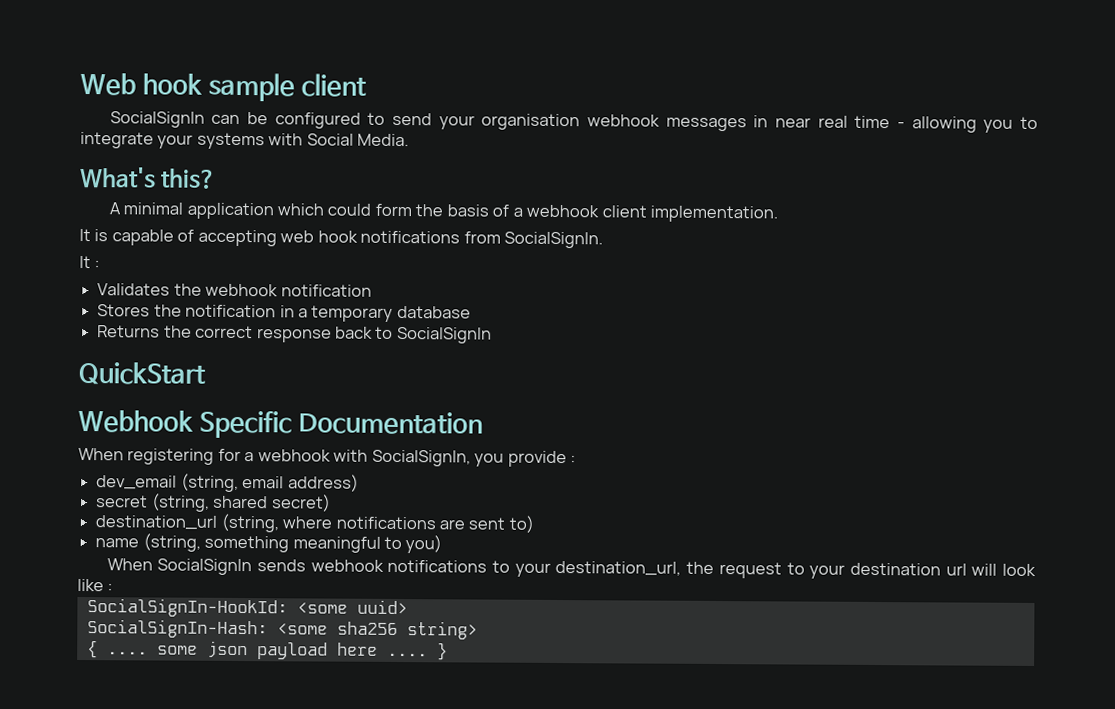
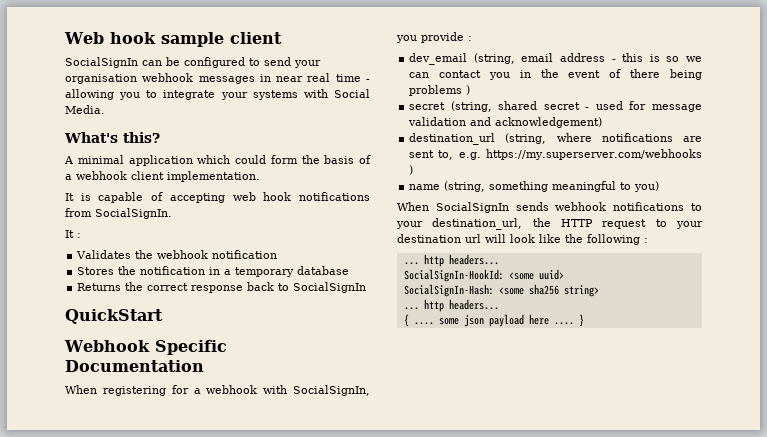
[287,474,359,492] [96,493,331,512] address) // secret (string, shared secret) -> [559,53,702,62] [409,69,702,80] [409,85,471,96] [409,101,702,112] [408,117,603,128] address - this is so we can contact you in the event of there being problems ) // secret (string, shared secret - used for message validation and acknowledgement)
[508,515,534,533] to) -> [438,149,703,160] [409,165,414,175] to, e.g. https://my.superserver.com/webhooks )
(715, 567) none -> [561,219,593,227] HTTP
[107,583,114,592] : -> [565,234,648,245] [403,254,499,267] the following : // ... http headers...
(478, 630) none -> [403,299,499,312] // ... http headers...

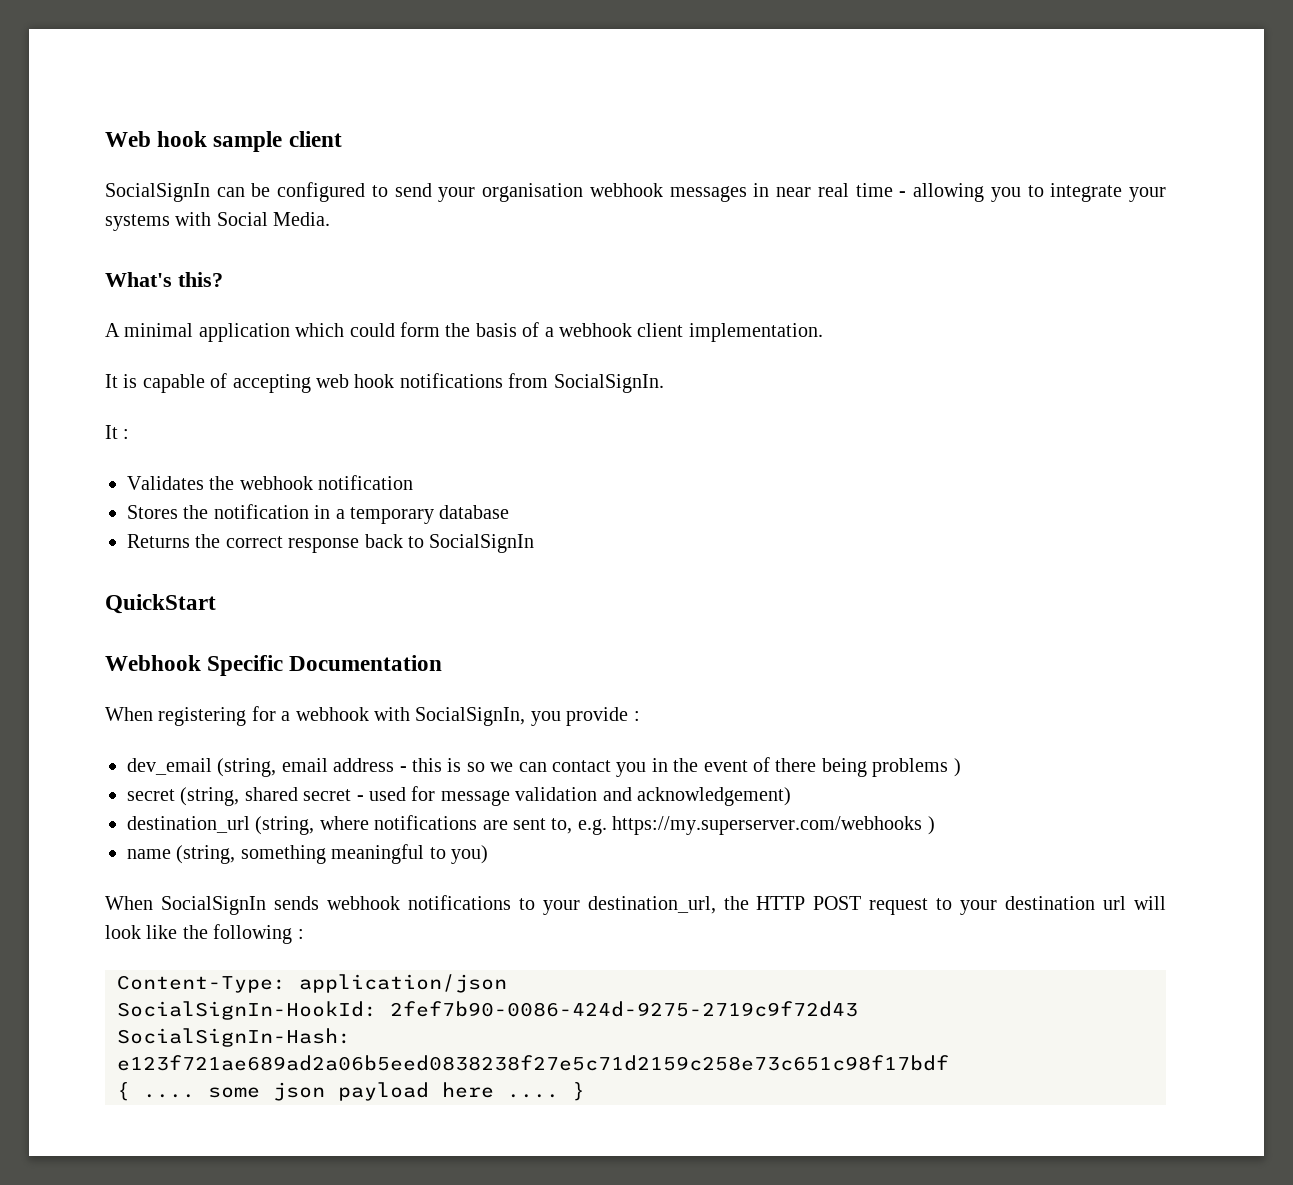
(593, 223) none -> [813,896,862,910] POST
[403,254,499,267] ... http headers... -> [117,974,507,993] Content-Type: application/json
[508,269,564,280] <some uuid> -> [390,1001,858,1017] 2fef7b90-0086-424d-9275-2719c9f72d43
[498,284,599,297] [403,299,499,312] <some sha256 string> // ... http headers... -> [117,1055,949,1071] e123f721ae689ad2a06b5eed0838238f27e5c71d2159c258e73c651c98f17bdf

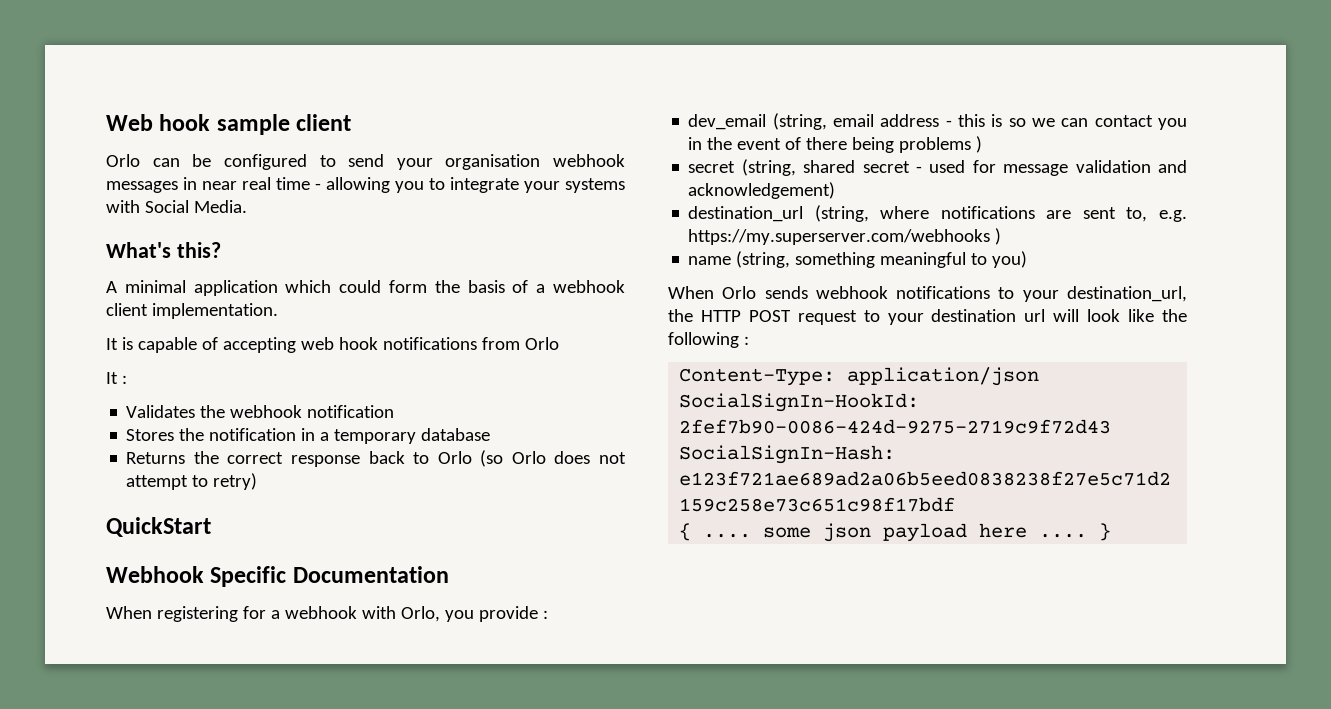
[105,183,210,202] SocialSignIn -> [106,154,140,167] Orlo
[553,374,664,393] SocialSignIn. -> [524,337,559,350] Orlo
[429,534,535,553] SocialSignIn -> [437,450,626,467] [126,473,258,490] Orlo (so Orlo does not attempt to retry)
[415,707,526,726] SocialSignIn, -> [400,606,440,622] Orlo,
[160,896,266,915] SocialSignIn -> [722,286,757,299] Orlo

